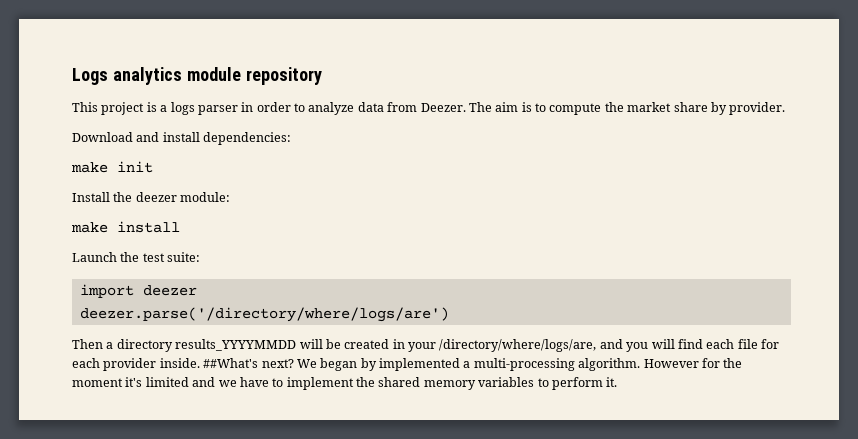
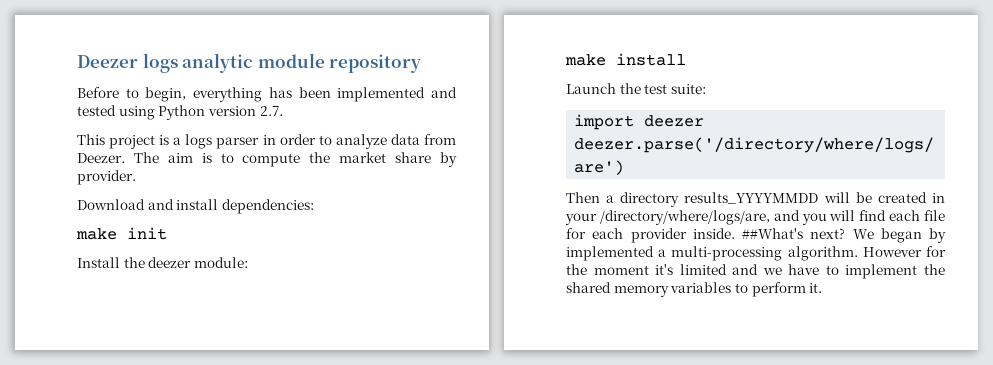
[72,67,182,85] Logs analytics -> [77,53,254,73] Deezer logs analytic
(322, 76) none -> [77,87,458,102] [77,105,283,120] // Before to begin, everything has been implemented and tested using Python version 2.7.

